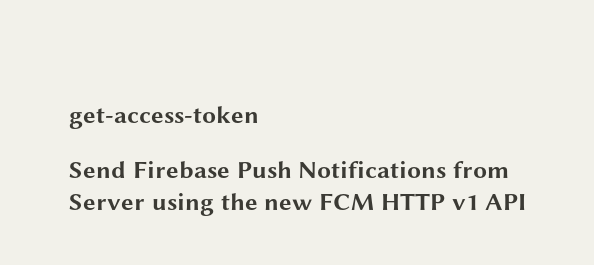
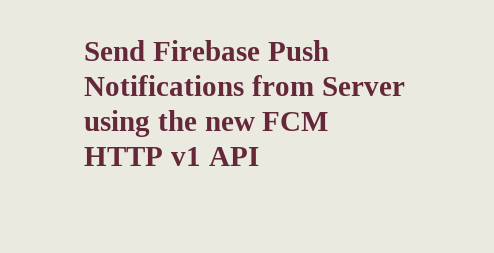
[69,106,259,129] get-access-token // -> (84, 50) none

